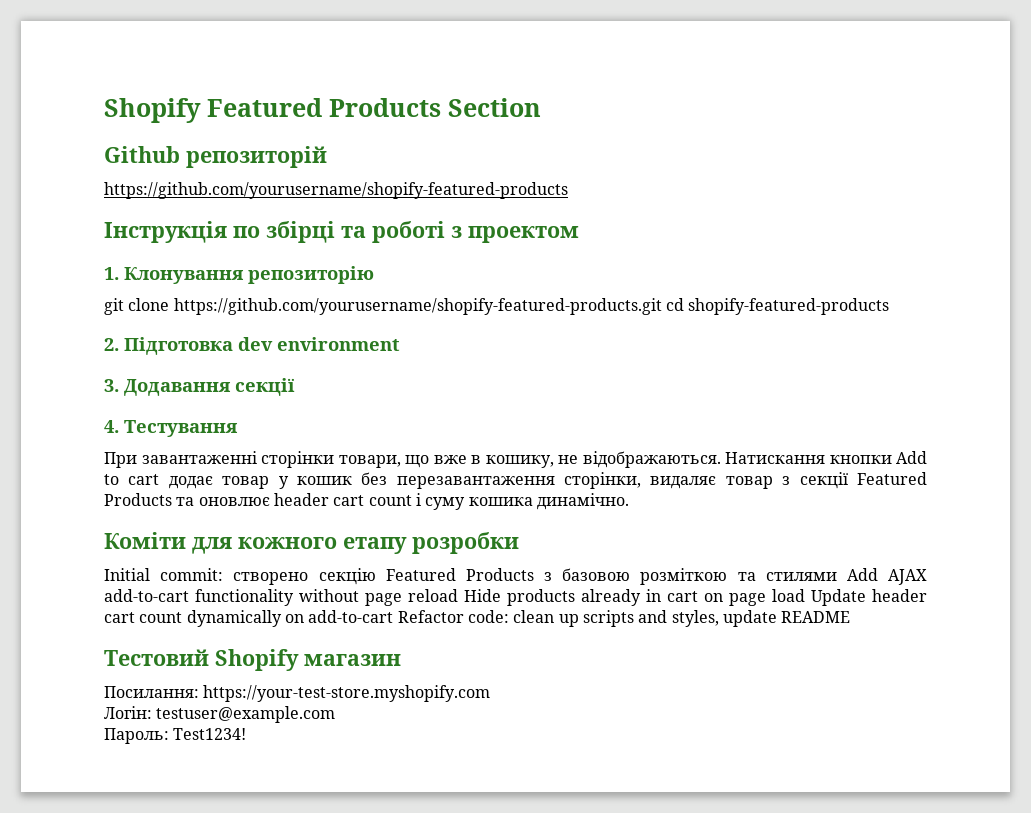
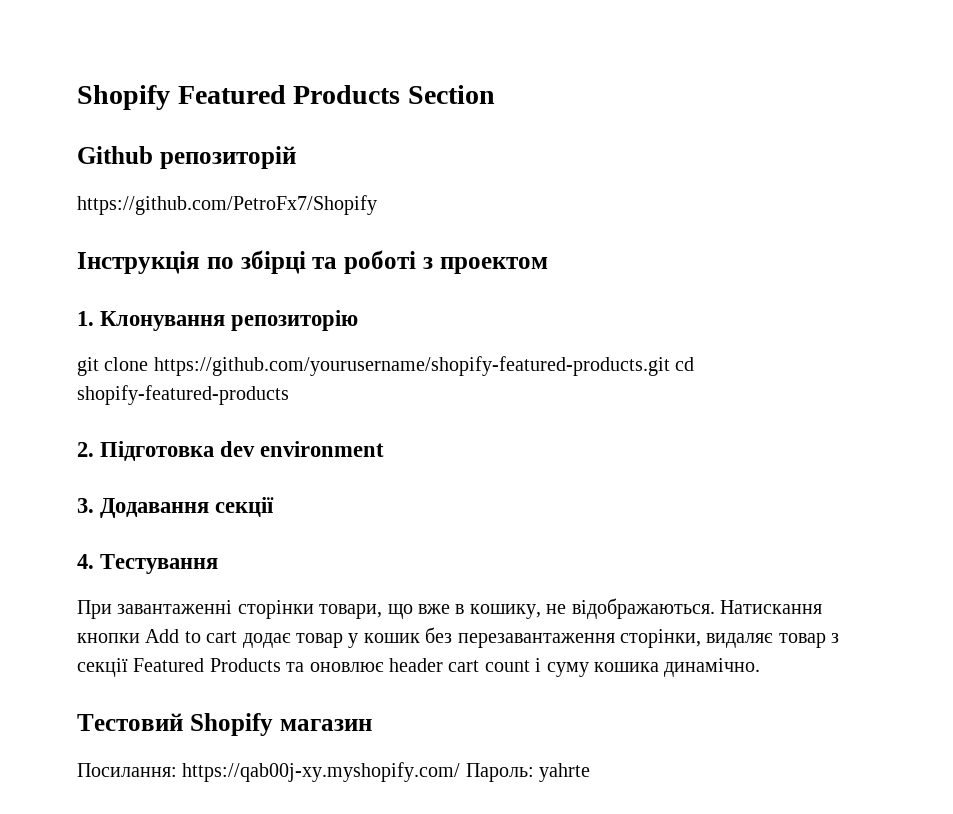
[104,182,568,199] https://github.com/yourusername/shopify-featured-products -> [77,195,377,215] https://github.com/PetroFx7/Shopify
[104,532,519,554] [104,568,927,585] [104,589,927,606] [104,610,851,627] // Коміти для кожного етапу розробки // Initial commit: створено секцію Featured Products з базовою розміткою та стилями Add AJAX add-to-cart functionality without page reload Hide products already in cart on page load Update header cart count dynamically on add-to-cart Refactor code: clean up scripts and styles, update README -> (761, 667) none
[203,685,491,702] [104,706,336,723] [104,728,247,744] https://your-test-store.myshopify.com // Логін: testuser@example.com // Пароль: Test1234! -> [182,762,591,782] https://qab00j-xy.myshopify.com/ Пароль: yahrte

